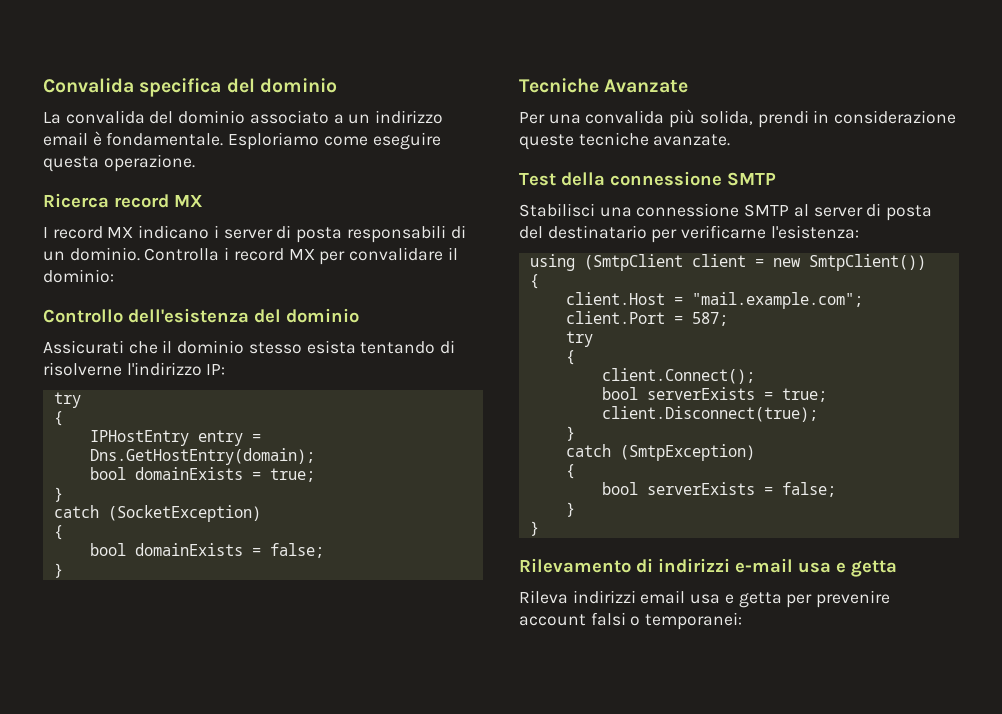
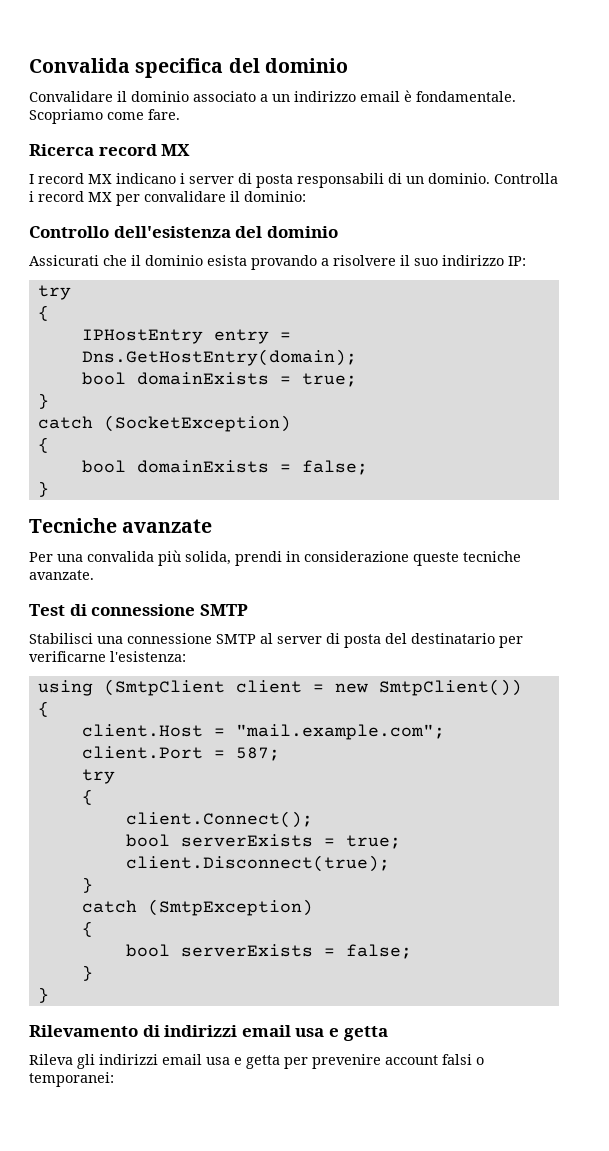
[43,110,174,124] La convalida del -> [29,91,127,102] Convalidare il
[228,132,441,150] [43,154,195,172] Esploriamo come eseguire questa operazione. -> [29,109,180,124] Scopriamo come fare.
[248,340,456,354] [43,362,202,376] stesso esista tentando di risolverne l'indirizzo -> [207,255,504,270] esista provando a risolvere il suo indirizzo
[604,79,689,93] Avanzate -> [122,519,213,533] avanzate
[561,172,605,186] della -> [69,604,87,616] di
[735,558,793,573] e-mail -> [241,1025,291,1037] email
(568, 597) none -> [77,1054,95,1069] gli

